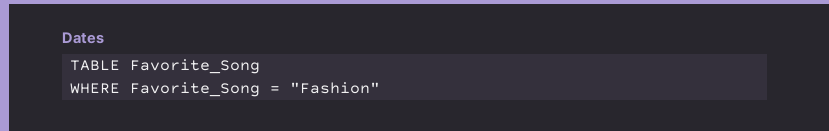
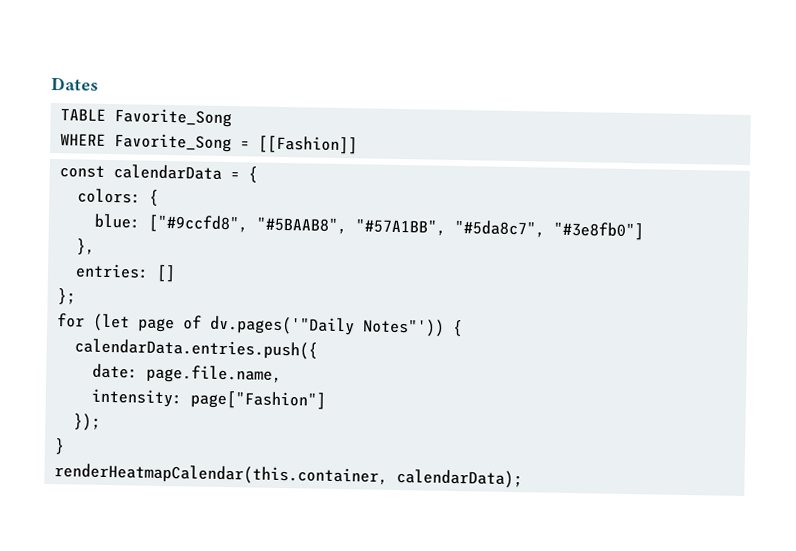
[290,82,381,94] "Fashion" -> [258,135,359,155] [59,164,259,183] [77,188,160,206] [94,213,645,241] [76,238,96,255] [75,263,177,283] [57,288,77,305] [57,313,464,337] [74,338,319,360] [92,363,283,385] [91,388,327,410] [73,413,102,431] [54,438,66,455] [54,463,524,489] [[Fashion]] // const calendarData = { // colors: { // blue: ["#9ccfd8", "#5BAAB8", "#57A1BB", "#5da8c7", "#3e8fb0"] // }, // entries: [] // }; // for (let page of dv.pages('"Daily Notes"')) { // calendarData.entries.push({ // date: page.file.name, // intensity: page["Fashion"] // }); // } // renderHeatmapCalendar(this.container, calendarData);

